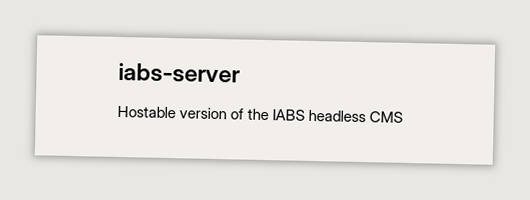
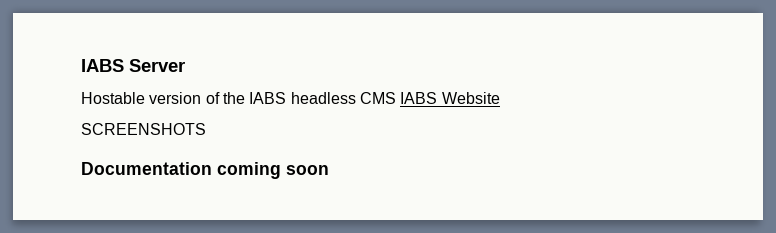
[118,62,240,84] iabs-server -> [81,59,185,72] IABS Server
(404, 117) none -> [400,92,500,104] [81,123,206,135] [81,162,329,179] IABS Website // SCREENSHOTS // Documentation coming soon

